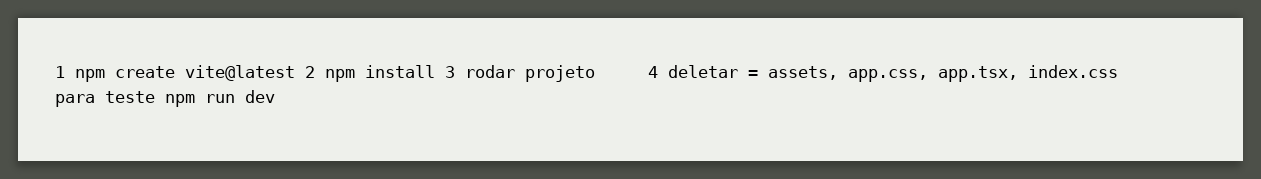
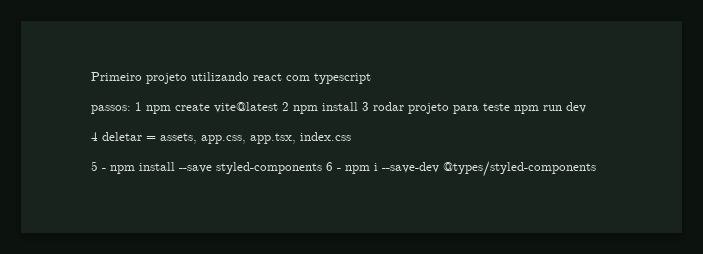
(55, 72) none -> [91,72,371,84] [91,105,131,114] Primeiro projeto utilizando react com typescript // passos:
(1118, 71) none -> [91,161,596,177] // 5 - npm install --save styled-components 6 - npm i --save-dev @types/styled-components

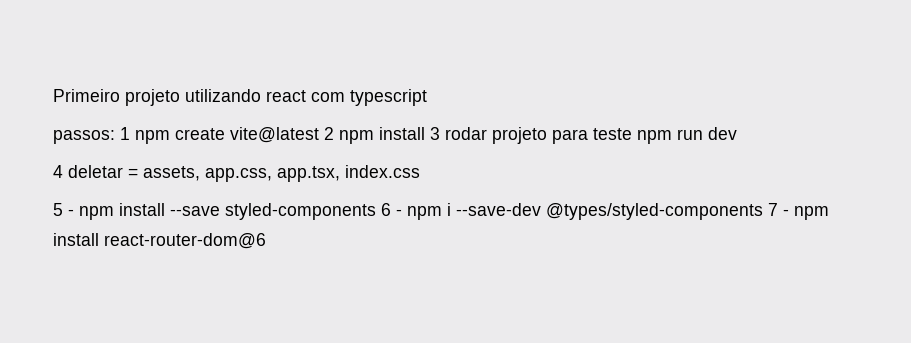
(596, 169) none -> [768,203,829,220] [53,233,266,249] 7 - npm install react-router-dom@6

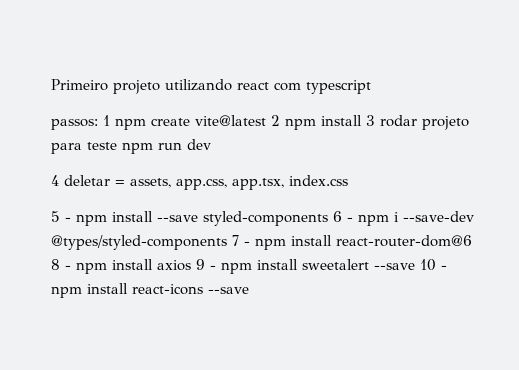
(266, 241) none -> [51,259,447,274] [51,283,249,298] 8 - npm install axios 9 - npm install sweetalert --save 10 - npm install react-icons --save

